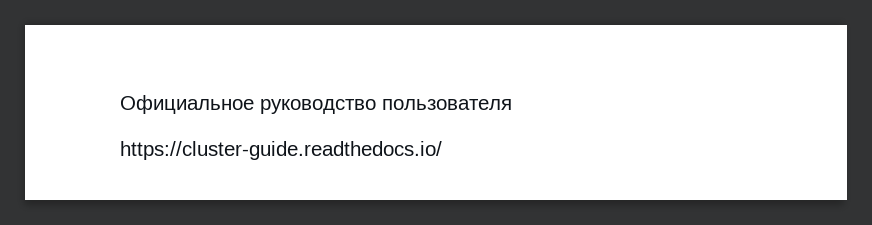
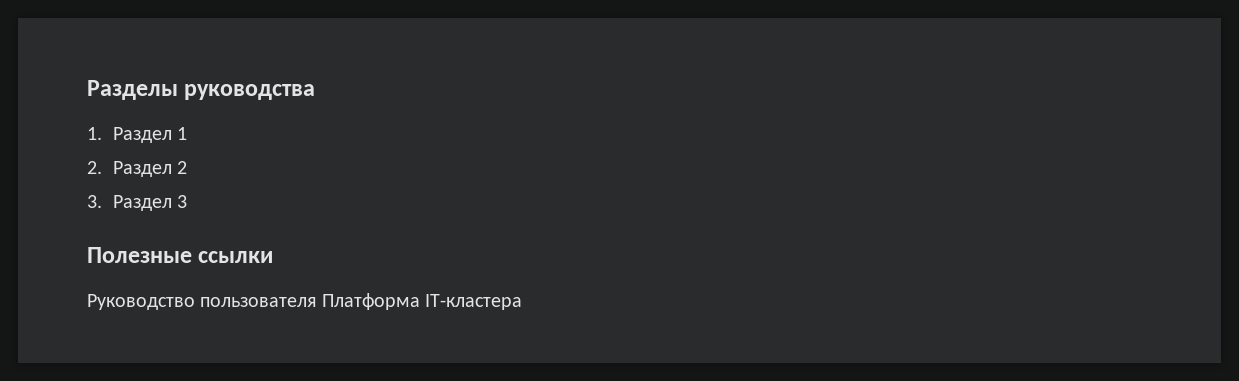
[120,95,376,114] Официальное руководство -> [87,80,316,100] [87,127,187,143] [87,161,187,177] [87,195,187,211] [87,247,274,263] [87,294,195,310] Разделы руководства // 1. Раздел 1 // 2. Раздел 2 // 3. Раздел 3 // Полезные ссылки // Руководство
[120,141,442,160] // https://cluster-guide.readthedocs.io/ -> [321,293,523,310] Платформа IT-кластера

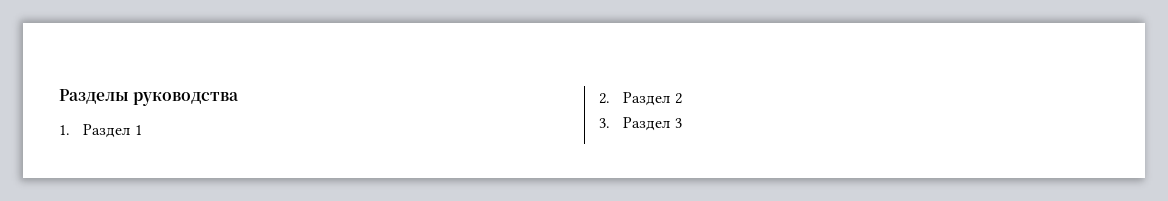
[87,247,274,263] [87,293,523,310] // Полезные ссылки // Руководство пользователя Платформа IT-кластера -> (682, 123) none

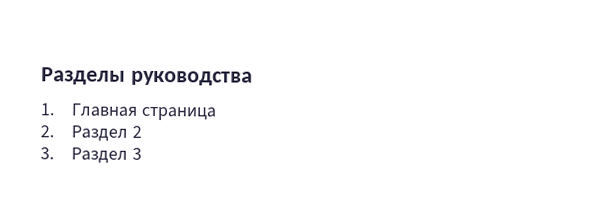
[83,124,142,138] Раздел 1 -> [71,103,217,121] Главная страница

